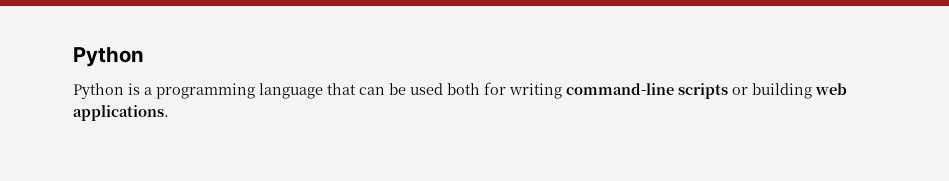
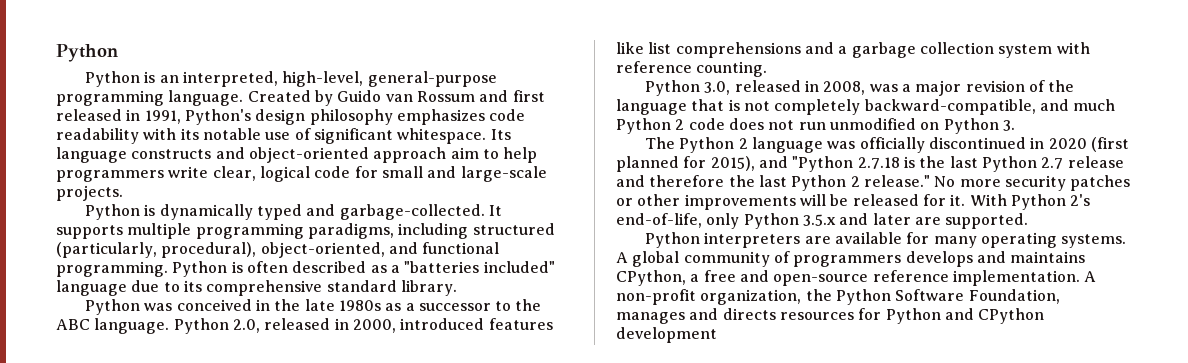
[144,82,847,99] [73,105,169,121] a programming language that can be used both for writing command-line scripts or building web applications. -> [159,71,497,87] [56,90,545,106] [56,109,526,125] [56,128,511,144] [56,147,538,163] [56,166,547,182] [56,185,123,201] [84,204,502,220] [56,223,555,239] [56,242,500,258] [56,261,555,277] [56,280,457,296] [84,299,542,315] [56,318,553,334] [616,42,1090,58] [616,61,768,77] [644,80,1075,96] [616,99,1116,115] [616,118,1015,134] [644,137,1129,153] [616,156,1124,172] [616,175,1131,191] [616,194,1091,210] [616,213,1029,229] [644,232,1127,248] [616,251,1086,267] [616,270,1097,286] [616,289,1060,305] [616,308,1045,324] [616,327,717,343] an interpreted, high-level, general-purpose programming language. Created by Guido van Rossum and first released in 1991, Python's design philosophy emphasizes code readability with its notable use of significant whitespace. Its language constructs and object-oriented approach aim to help programmers write clear, logical code for small and large-scale projects. // Python is dynamically typed and garbage-collected. It supports multiple programming paradigms, including structured (particularly, procedural), object-oriented, and functional programming. Python is often described as a "batteries included" language due to its comprehensive standard library. // Python was conceived in the late 1980s as a successor to the ABC language. Python 2.0, released in 2000, introduced features like list comprehensions and a garbage collection system with reference counting. // Python 3.0, released in 2008, was a major revision of the language that is not completely backward-compatible, and much Python 2 code does not run unmodified on Python 3. // The Python 2 language was officially discontinued in 2020 (first planned for 2015), and "Python 2.7.18 is the last Python 2.7 release and therefore the last Python 2 release." No more security patches or other improvements will be released for it. With Python 2's end-of-life, only Python 3.5.x and later are supported. // Python interpreters are available for many operating systems. A global community of programmers develops and maintains CPython, a free and open-source reference implementation. A non-profit organization, the Python Software Foundation, manages and directs resources for Python and CPython development

